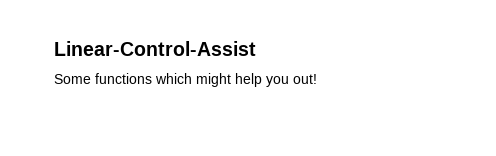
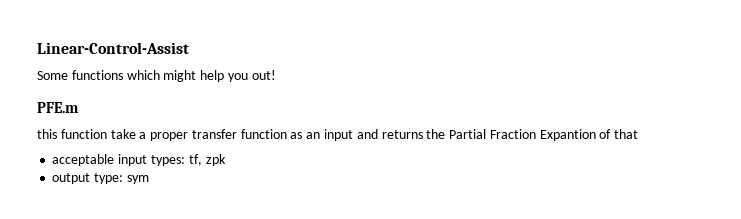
(317, 79) none -> [37,102,79,113] [37,129,639,141] [52,154,226,166] [52,173,149,184] // PFE.m // this function take a proper transfer function as an input and returns the Partial Fraction Expantion of that // acceptable input types: tf, zpk // output type: sym

